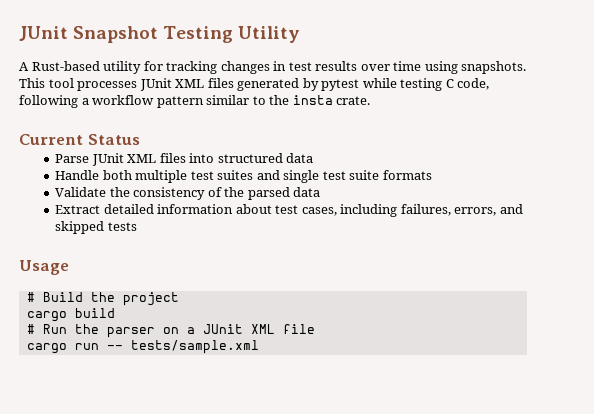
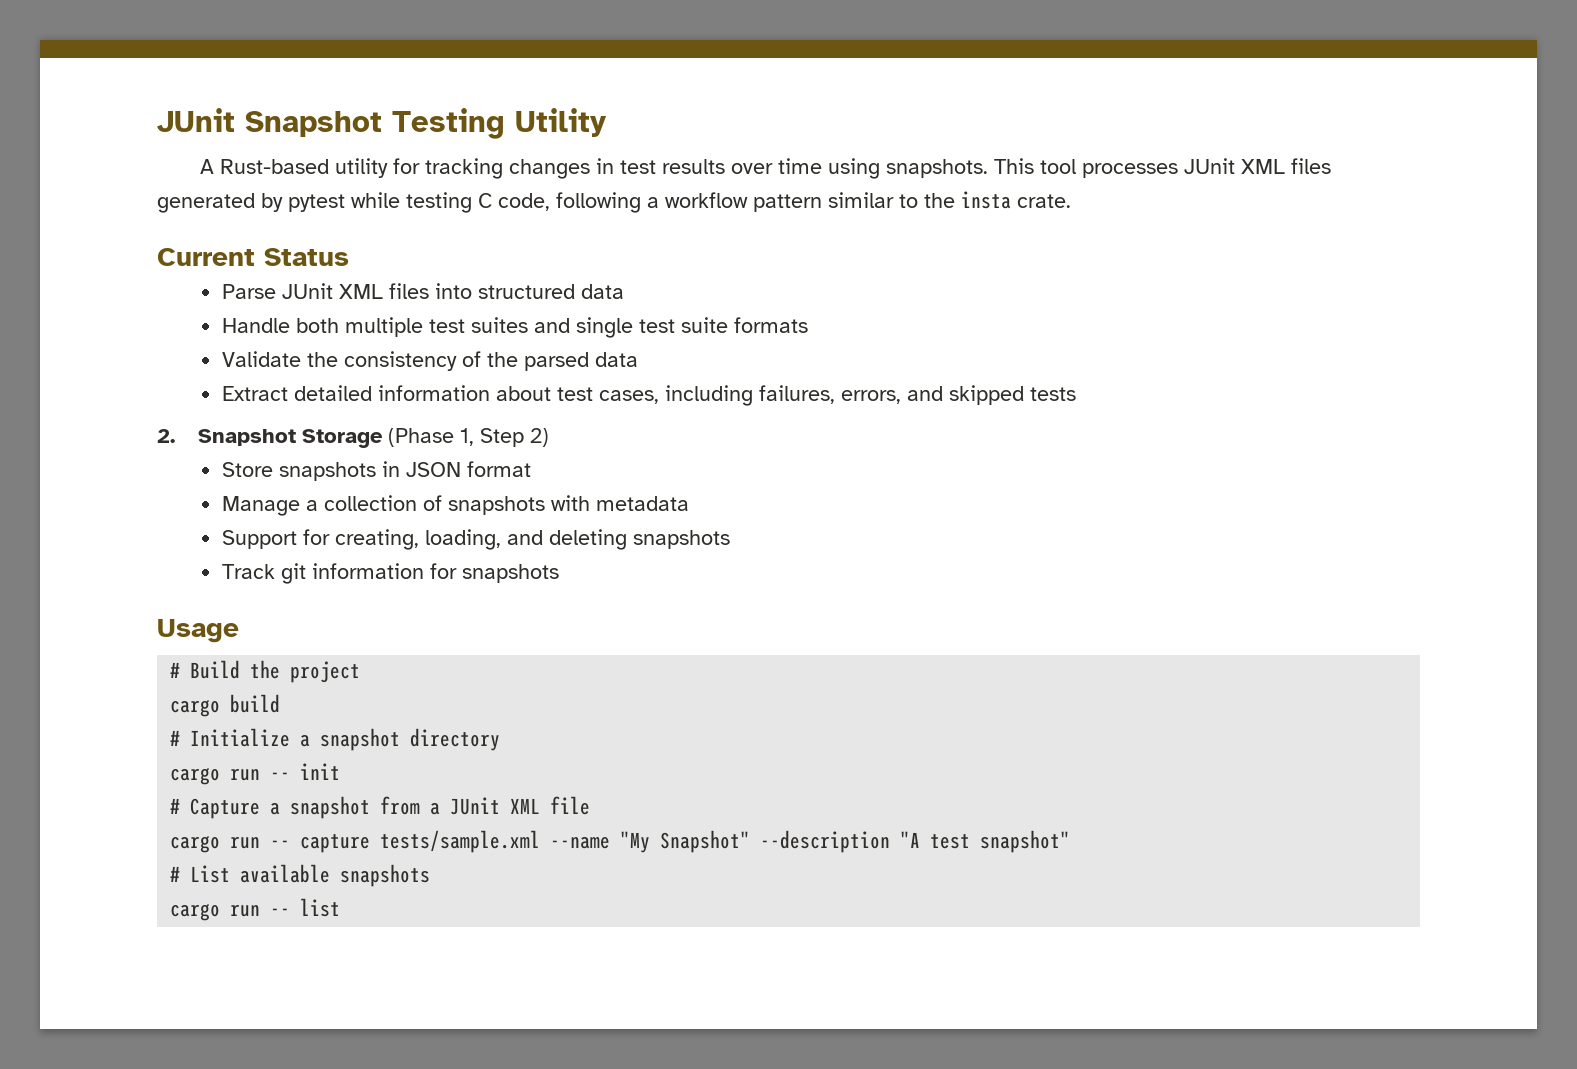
(137, 226) none -> [157,428,550,448] [222,461,532,481] [222,495,690,516] [222,529,731,550] [222,563,560,584] // 2. Snapshot Storage (Phase 1, Step 2) // Store snapshots in JSON format // Manage a collection of snapshots with metadata // Support for creating, loading, and deleting snapshots // Track git information for snapshots
[42,324,179,338] Run the parser on -> [190,728,501,751] [170,763,341,785] [170,796,421,819] Initialize a snapshot directory // cargo run -- init // # Capture a snapshot from
[130,340,259,354] tests/sample.xml -> [300,830,1071,853] [170,864,431,887] [170,898,341,921] capture tests/sample.xml --name "My Snapshot" --description "A test snapshot" // # List available snapshots // cargo run -- list

